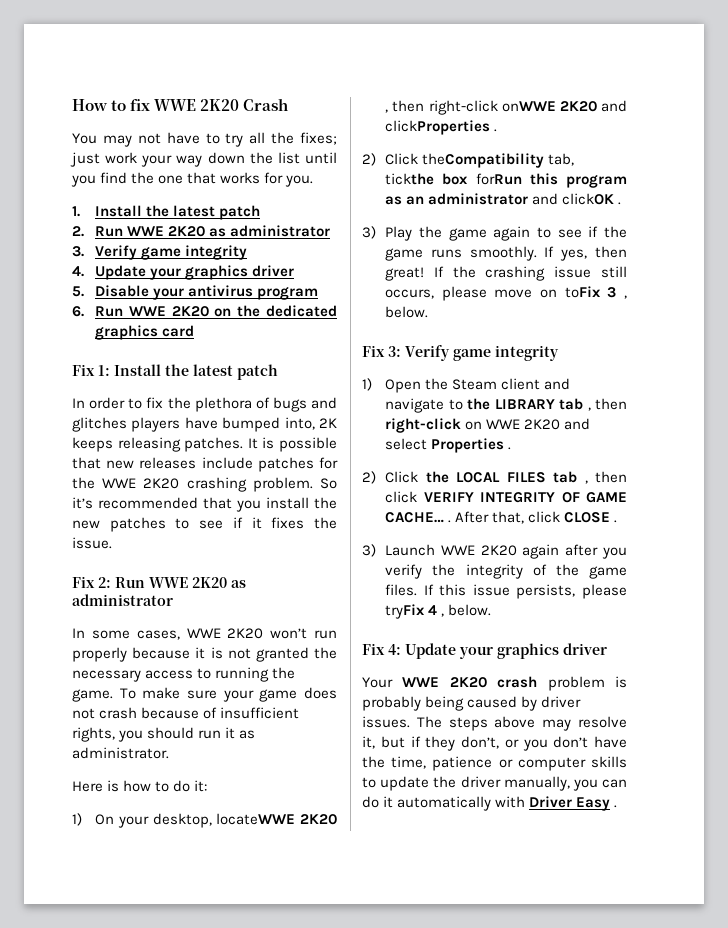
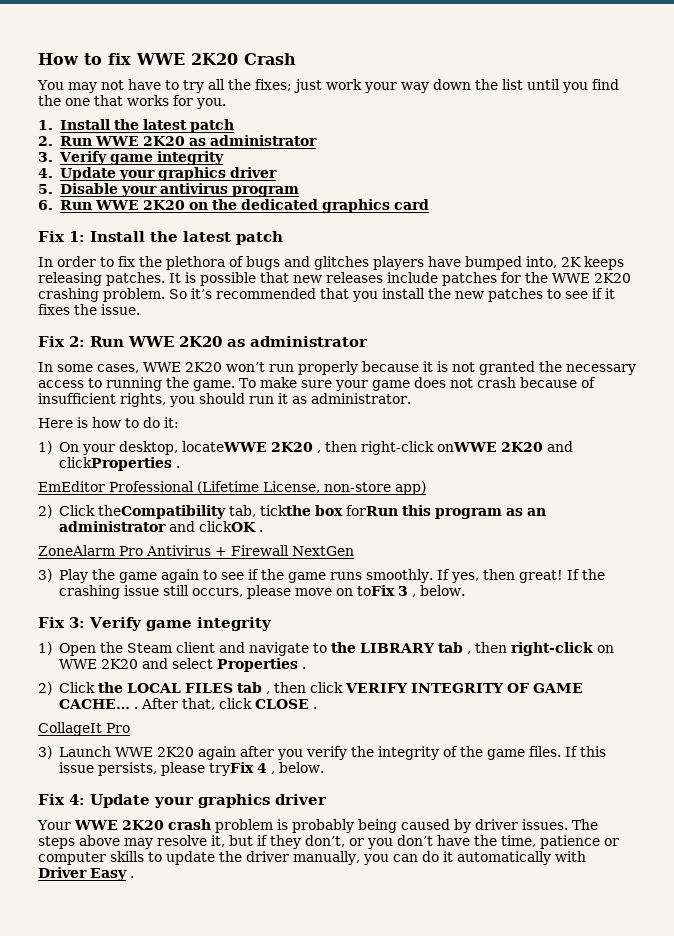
(498, 130) none -> [38,481,426,495] // EmEditor Professional (Lifetime License, non-store app)
(622, 203) none -> [38,545,354,556] // ZoneAlarm Pro Antivirus + Firewall NextGen
(618, 521) none -> [38,722,130,736] // CollageIt Pro

